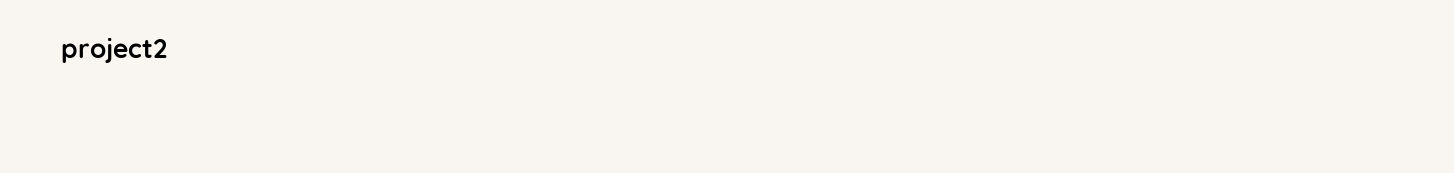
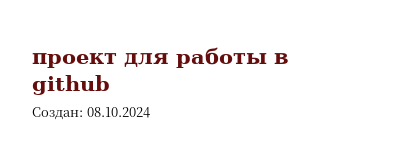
[61,37,167,63] project2 -> [32,47,289,68] [32,75,110,95] [32,107,150,120] проект для работы в github // Создан: 08.10.2024

